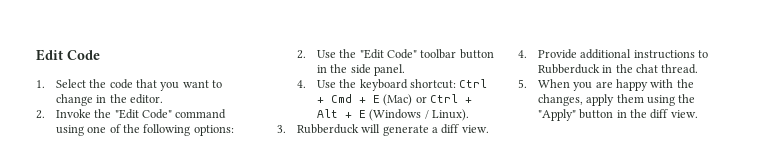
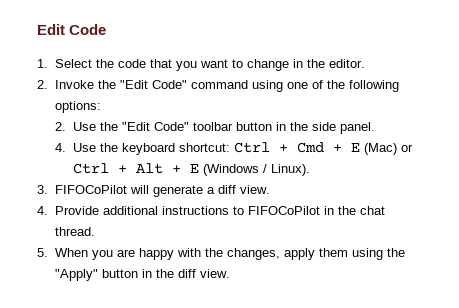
[296,124,359,134] Rubberduck -> [55,185,128,194] FIFOCoPilot
[537,64,600,74] Rubberduck -> [248,206,321,215] FIFOCoPilot

